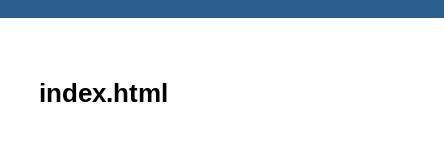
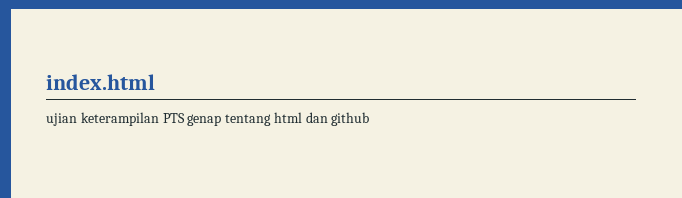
(168, 92) none -> [46,112,370,126] // ujian keterampilan PTS genap tentang html dan github

